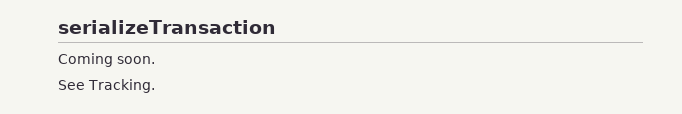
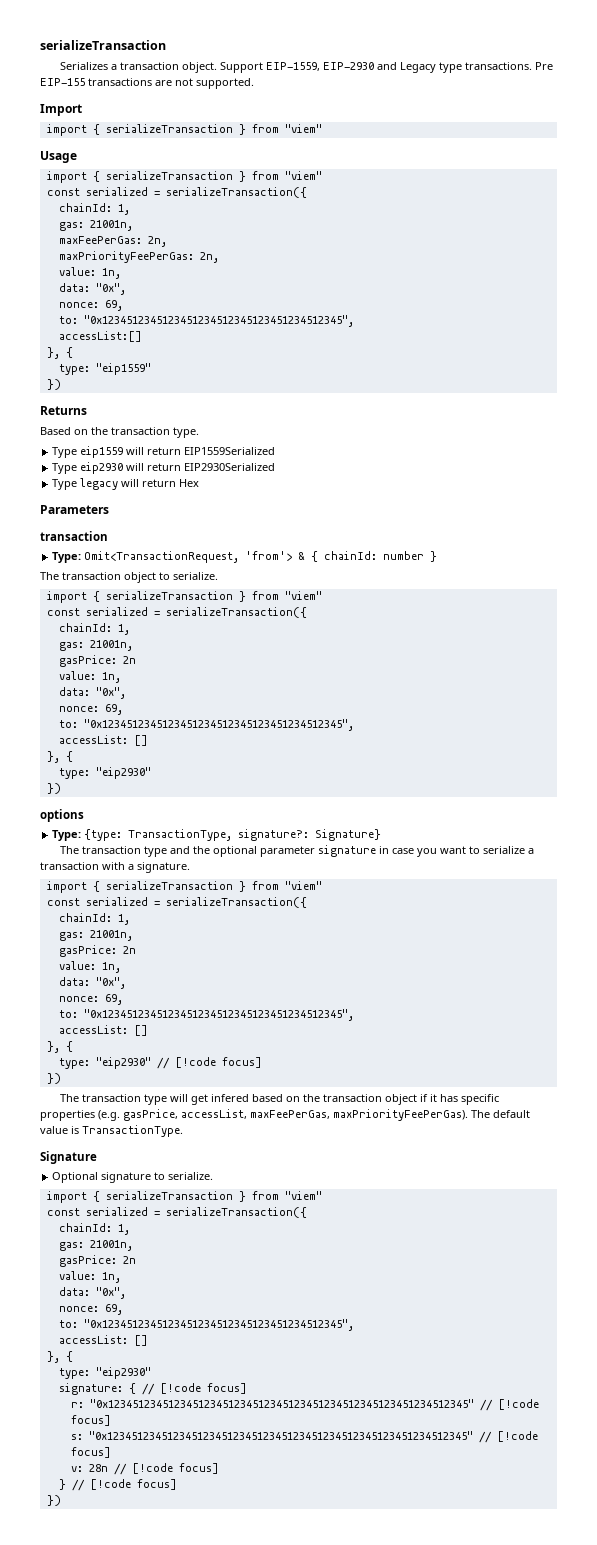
[58,53,155,67] [58,79,155,93] Coming soon. // See Tracking. -> [60,62,554,73] [40,78,254,89] [40,104,82,116] [46,124,322,136] [40,151,77,163] [46,171,322,183] [46,187,307,198] [58,203,130,215] [58,220,133,231] [58,236,167,247] [58,251,219,263] [58,267,121,279] [58,283,126,295] [58,300,123,311] [58,315,354,327] [58,331,142,342] [46,347,73,359] [58,363,151,375] [46,379,61,390] [40,406,87,415] [40,427,199,438] [52,446,276,458] [52,462,276,474] [52,478,200,490] [40,505,109,514] [40,531,108,541] [52,551,438,563] [40,572,218,583] [46,591,322,603] [46,607,307,618] [58,623,130,635] [58,640,133,651] [58,655,136,667] [58,671,121,683] [58,687,126,699] [58,704,123,715] [58,719,354,731] [58,735,148,746] [46,751,73,763] [58,767,151,779] [46,783,61,794] [40,809,84,822] [52,829,382,841] [60,845,535,857] [40,862,190,873] [46,881,322,893] [46,897,307,908] [58,913,130,925] [58,930,133,941] [58,945,136,957] [58,961,121,973] [58,977,126,989] [58,994,123,1005] [58,1009,354,1021] [58,1025,148,1036] [46,1041,73,1053] [58,1057,262,1069] [46,1073,61,1084] [60,1094,500,1105] [40,1109,530,1121] [40,1125,183,1137] [40,1151,97,1164] [52,1172,214,1183] [46,1191,322,1203] [46,1207,307,1218] [58,1223,130,1235] [58,1240,133,1251] [58,1255,136,1267] [58,1271,121,1283] [58,1287,126,1299] [58,1304,123,1315] [58,1319,354,1331] [58,1335,148,1346] [46,1351,73,1363] [58,1367,151,1379] [58,1383,247,1395] [70,1399,539,1411] [70,1415,111,1426] [70,1431,538,1443] [70,1447,111,1458] [70,1463,219,1475] [58,1479,177,1491] [46,1495,61,1506] Serializes a transaction object. Support EIP-1559, EIP-2930 and Legacy type transactions. Pre EIP-155 transactions are not supported. // Import // import { serializeTransaction } from "viem" // Usage // import { serializeTransaction } from "viem" // const serialized = serializeTransaction({ // chainId: 1, // gas: 21001n, // maxFeePerGas: 2n, // maxPriorityFeePerGas: 2n, // value: 1n, // data: "0x", // nonce: 69, // to: "0x1234512345123451234512345123451234512345", // accessList:[] // }, { // type: "eip1559" // }) // Returns // Based on the transaction type. // Type eip1559 will return EIP1559Serialized // Type eip2930 will return EIP2930Serialized // Type legacy will return Hex // Parameters // transaction // Type: Omit<TransactionRequest, 'from'> & { chainId: number } // The transaction object to serialize. // import { serializeTransaction } from "viem" // const serialized = serializeTransaction({ // chainId: 1, // gas: 21001n, // gasPrice: 2n // value: 1n, // data: "0x", // nonce: 69, // to: "0x1234512345123451234512345123451234512345", // accessList: [] // }, { // type: "eip2930" // }) // options // Type: {type: TransactionType, signature?: Signature} // The transaction type and the optional parameter signature in case you want to serialize a transaction with a signature. // import { serializeTransaction } from "viem" // const serialized = serializeTransaction({ // chainId: 1, // gas: 21001n, // gasPrice: 2n // value: 1n, // data: "0x", // nonce: 69, // to: "0x1234512345123451234512345123451234512345", // accessList: [] // }, { // type: "eip2930" // [!code focus] // }) // The transaction type will get infered based on the transaction object if it has specific properties (e.g. gasPrice, accessList, maxFeePerGas, maxPriorityFeePerGas). The default value is TransactionType. // Signature // Optional signature to serialize. // import { serializeTransaction } from "viem" // const serialized = serializeTransaction({ // chainId: 1, // gas: 21001n, // gasPrice: 2n // value: 1n, // data: "0x", // nonce: 69, // to: "0x1234512345123451234512345123451234512345", // accessList: [] // }, { // type: "eip2930" // signature: { // [!code focus] // r: "0x123451234512345123451234512345123451234512345123451234512345" // [!code focus] // s: "0x123451234512345123451234512345123451234512345123451234512345" // [!code focus] // v: 28n // [!code focus] // } // [!code focus] // })

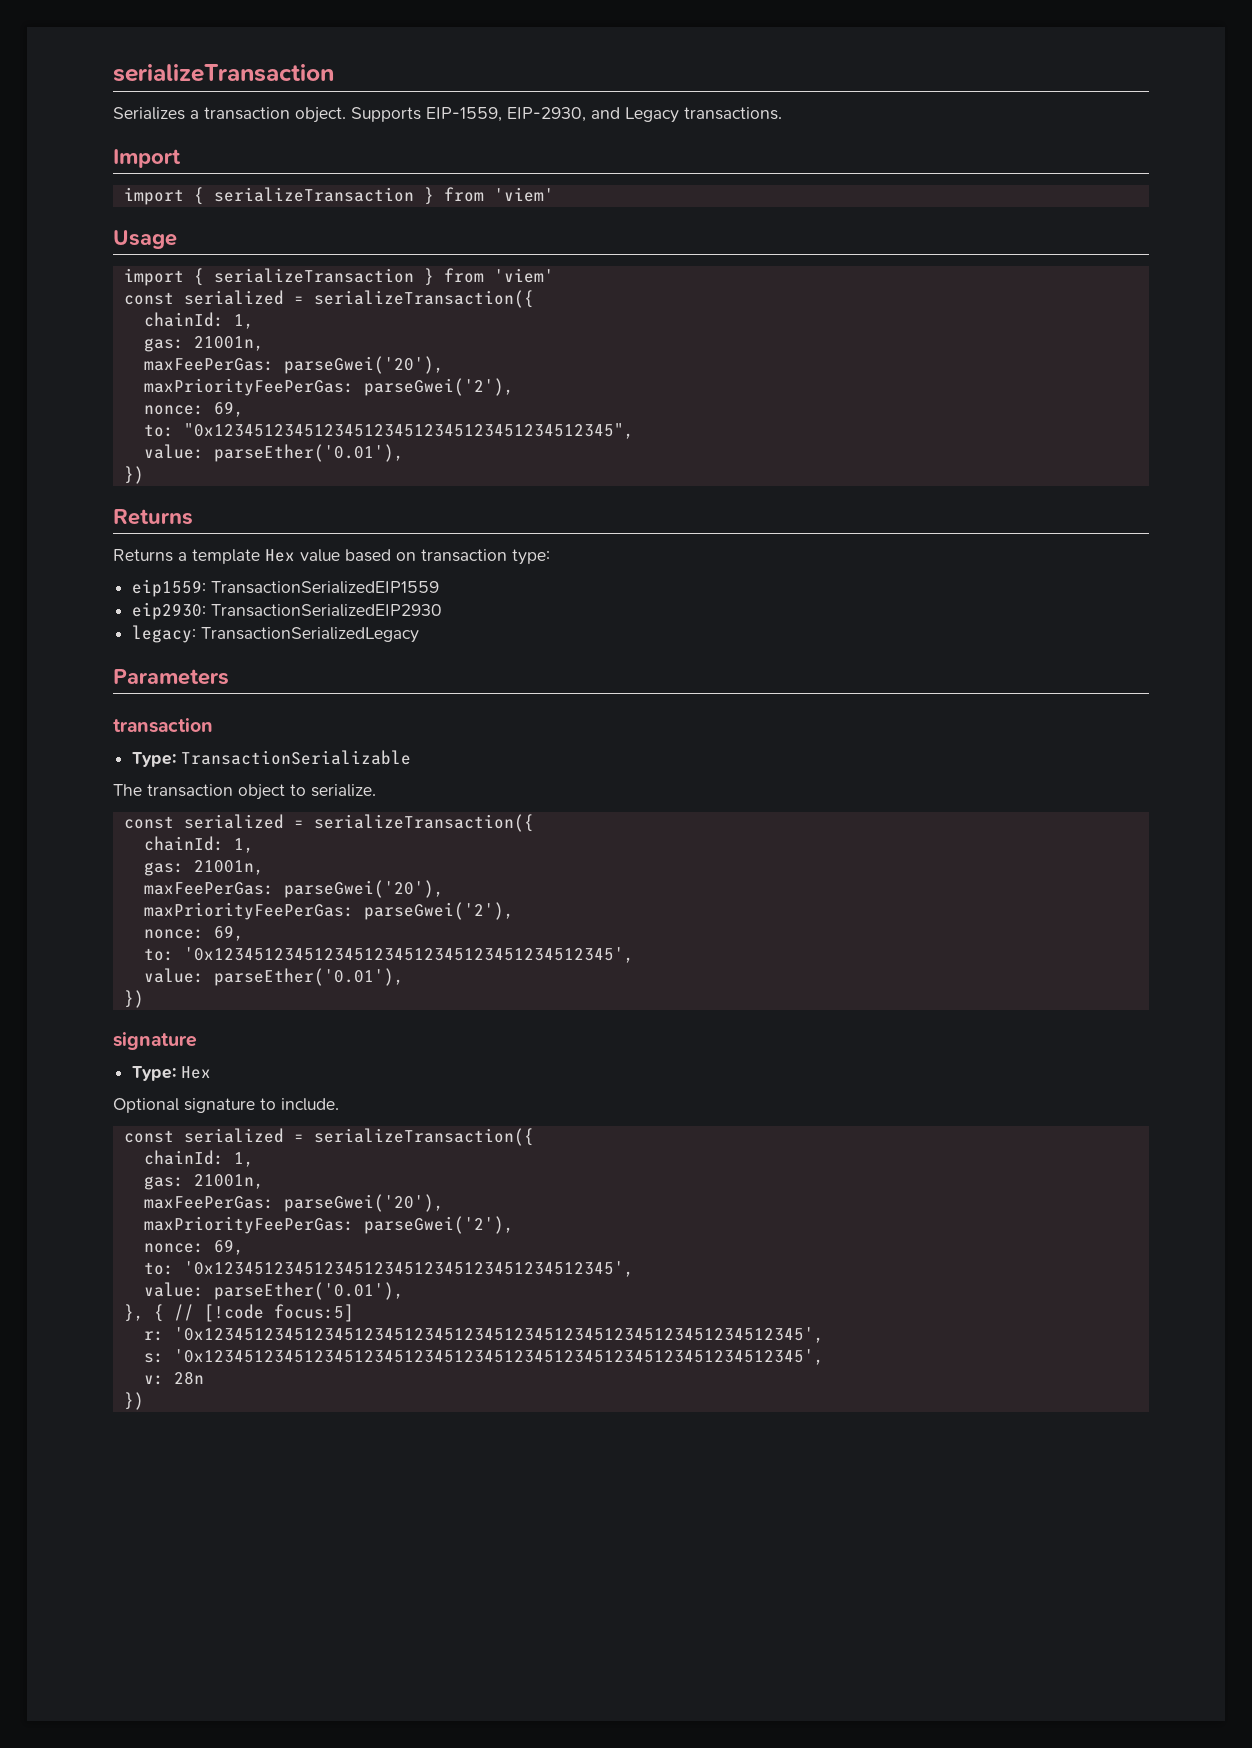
[220,62,375,73] Support EIP-1559, EIP-2930 -> [351,107,586,122] Supports EIP-1559, EIP-2930,
[439,62,463,73] type -> (679, 115) none
[535,62,554,70] [40,78,254,89] Pre EIP-155 transactions are not supported. -> (782, 113) none
[284,124,322,133] "viem" -> [493,187,554,202] 'viem'
[284,171,322,180] [46,187,307,198] [58,203,130,215] [58,220,133,231] [58,236,167,247] [58,251,219,263] [58,267,121,279] [58,283,126,295] [58,300,123,311] [58,315,354,327] [58,331,142,342] [46,347,73,359] [58,363,151,375] [46,379,61,390] [40,406,87,415] [40,427,199,438] [52,446,276,458] [52,462,276,474] [52,478,200,490] [40,505,109,514] [40,531,108,541] [52,551,438,563] "viem" // const serialized = serializeTransaction({ // chainId: 1, // gas: 21001n, // maxFeePerGas: 2n, // maxPriorityFeePerGas: 2n, // value: 1n, // data: "0x", // nonce: 69, // to: "0x1234512345123451234512345123451234512345", // accessList:[] // }, { // type: "eip1559" // }) // Returns // Based on the transaction type. // Type eip1559 will return EIP1559Serialized // Type eip2930 will return EIP2930Serialized // Type legacy will return Hex // Parameters // transaction // Type: Omit<TransactionRequest, 'from'> & { chainId: number } -> [493,268,554,283] [123,290,534,308] [143,312,254,329] [143,336,264,352] [143,356,444,374] [143,378,514,396] [143,401,244,417] [143,423,634,439] [143,444,404,462] [123,466,144,484] [113,509,193,525] [113,549,550,565] [132,579,440,597] [132,602,443,620] [132,625,420,643] [113,669,229,685] [113,718,213,733] [132,750,412,767] 'viem' // const serialized = serializeTransaction({ // chainId: 1, // gas: 21001n, // maxFeePerGas: parseGwei('20'), // maxPriorityFeePerGas: parseGwei('2'), // nonce: 69, // to: "0x1234512345123451234512345123451234512345", // value: parseEther('0.01'), // }) // Returns // Returns a template Hex value based on transaction type: // eip1559: TransactionSerializedEIP1559 // eip2930: TransactionSerializedEIP2930 // legacy: TransactionSerializedLegacy // Parameters // transaction // Type: TransactionSerializable
[46,591,322,603] [46,607,307,618] [58,623,130,635] [58,640,133,651] [58,655,136,667] [58,671,121,683] [58,687,126,699] [58,704,123,715] [58,719,354,731] [58,735,148,746] [46,751,73,763] [58,767,151,779] [46,783,61,794] [40,809,84,822] [52,829,382,841] [60,845,535,857] [40,862,190,873] [46,881,322,893] [46,897,307,908] [58,913,130,925] [58,930,133,941] [58,945,136,957] [58,961,121,973] [58,977,126,989] [58,994,123,1005] [58,1009,354,1021] [58,1025,148,1036] [46,1041,73,1053] [58,1057,262,1069] [46,1073,61,1084] [60,1094,500,1105] [40,1109,530,1121] [40,1125,183,1137] [40,1151,97,1164] [52,1172,214,1183] [46,1191,322,1203] [46,1207,307,1218] [58,1223,130,1235] [58,1240,133,1251] [58,1255,136,1267] [58,1271,121,1283] [58,1287,126,1299] [58,1304,123,1315] [58,1319,354,1331] [58,1335,148,1346] [46,1351,73,1363] [58,1367,151,1379] [58,1383,247,1395] [70,1399,539,1411] [70,1415,111,1426] [70,1431,538,1443] [70,1447,111,1458] [70,1463,219,1475] [58,1479,177,1491] // import { serializeTransaction } from "viem" // const serialized = serializeTransaction({ // chainId: 1, // gas: 21001n, // gasPrice: 2n // value: 1n, // data: "0x", // nonce: 69, // to: "0x1234512345123451234512345123451234512345", // accessList: [] // }, { // type: "eip2930" // }) // options // Type: {type: TransactionType, signature?: Signature} // The transaction type and the optional parameter signature in case you want to serialize a transaction with a signature. // import { serializeTransaction } from "viem" // const serialized = serializeTransaction({ // chainId: 1, // gas: 21001n, // gasPrice: 2n // value: 1n, // data: "0x", // nonce: 69, // to: "0x1234512345123451234512345123451234512345", // accessList: [] // }, { // type: "eip2930" // [!code focus] // }) // The transaction type will get infered based on the transaction object if it has specific properties (e.g. gasPrice, accessList, maxFeePerGas, maxPriorityFeePerGas). The default value is TransactionType. // Signature // Optional signature to serialize. // import { serializeTransaction } from "viem" // const serialized = serializeTransaction({ // chainId: 1, // gas: 21001n, // gasPrice: 2n // value: 1n, // data: "0x", // nonce: 69, // to: "0x1234512345123451234512345123451234512345", // accessList: [] // }, { // type: "eip2930" // signature: { // [!code focus] // r: "0x123451234512345123451234512345123451234512345123451234512345" // [!code focus] // s: "0x123451234512345123451234512345123451234512345123451234512345" // [!code focus] // v: 28n // [!code focus] // } // [!code focus] -> [123,814,534,832] [143,836,254,853] [143,860,264,876] [143,880,444,898] [143,902,514,920] [143,925,244,941] [143,947,634,963] [143,968,404,986] [123,990,144,1008] [113,1032,197,1050] [132,1066,212,1081] [113,1098,339,1113] [123,1128,534,1146] [143,1150,254,1167] [143,1174,264,1190] [143,1194,444,1212] [143,1216,514,1234] [143,1239,244,1255] [143,1261,634,1277] [143,1282,404,1300] [123,1304,354,1322] [143,1327,824,1343] [143,1349,824,1365] [143,1371,204,1385] // const serialized = serializeTransaction({ // chainId: 1, // gas: 21001n, // maxFeePerGas: parseGwei('20'), // maxPriorityFeePerGas: parseGwei('2'), // nonce: 69, // to: '0x1234512345123451234512345123451234512345', // value: parseEther('0.01'), // }) // signature // Type: Hex // Optional signature to include. // const serialized = serializeTransaction({ // chainId: 1, // gas: 21001n, // maxFeePerGas: parseGwei('20'), // maxPriorityFeePerGas: parseGwei('2'), // nonce: 69, // to: '0x1234512345123451234512345123451234512345', // value: parseEther('0.01'), // }, { // [!code focus:5] // r: '0x123451234512345123451234512345123451234512345123451234512345', // s: '0x123451234512345123451234512345123451234512345123451234512345', // v: 28n

